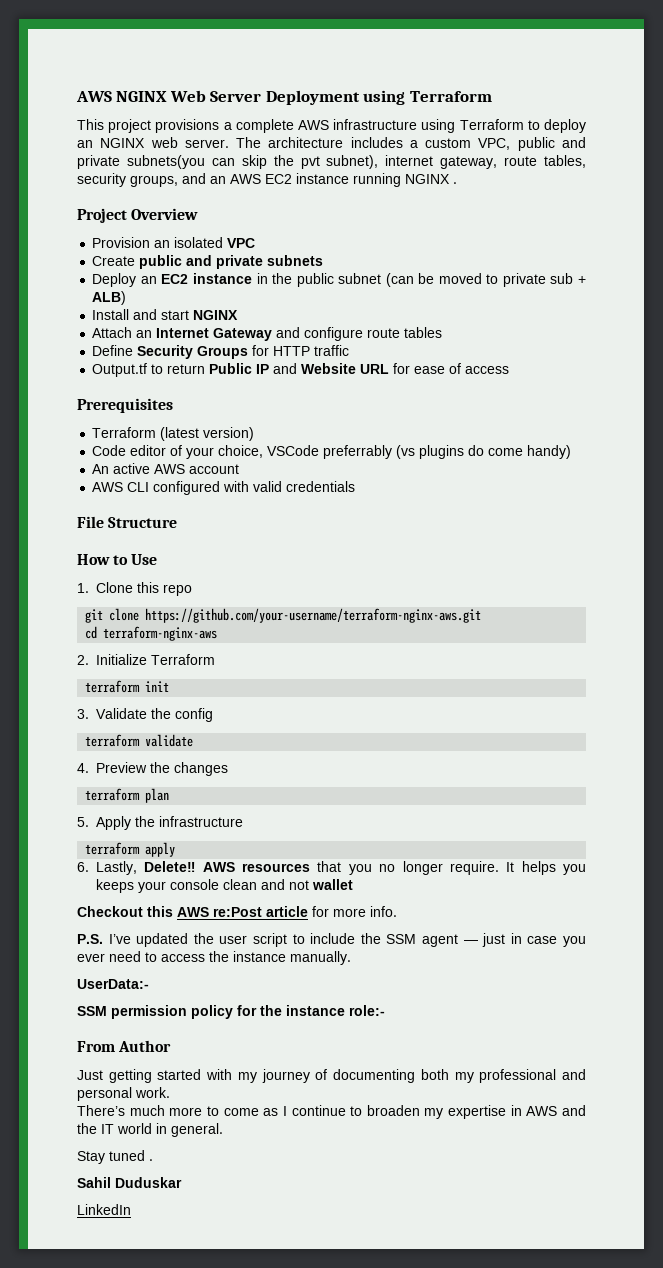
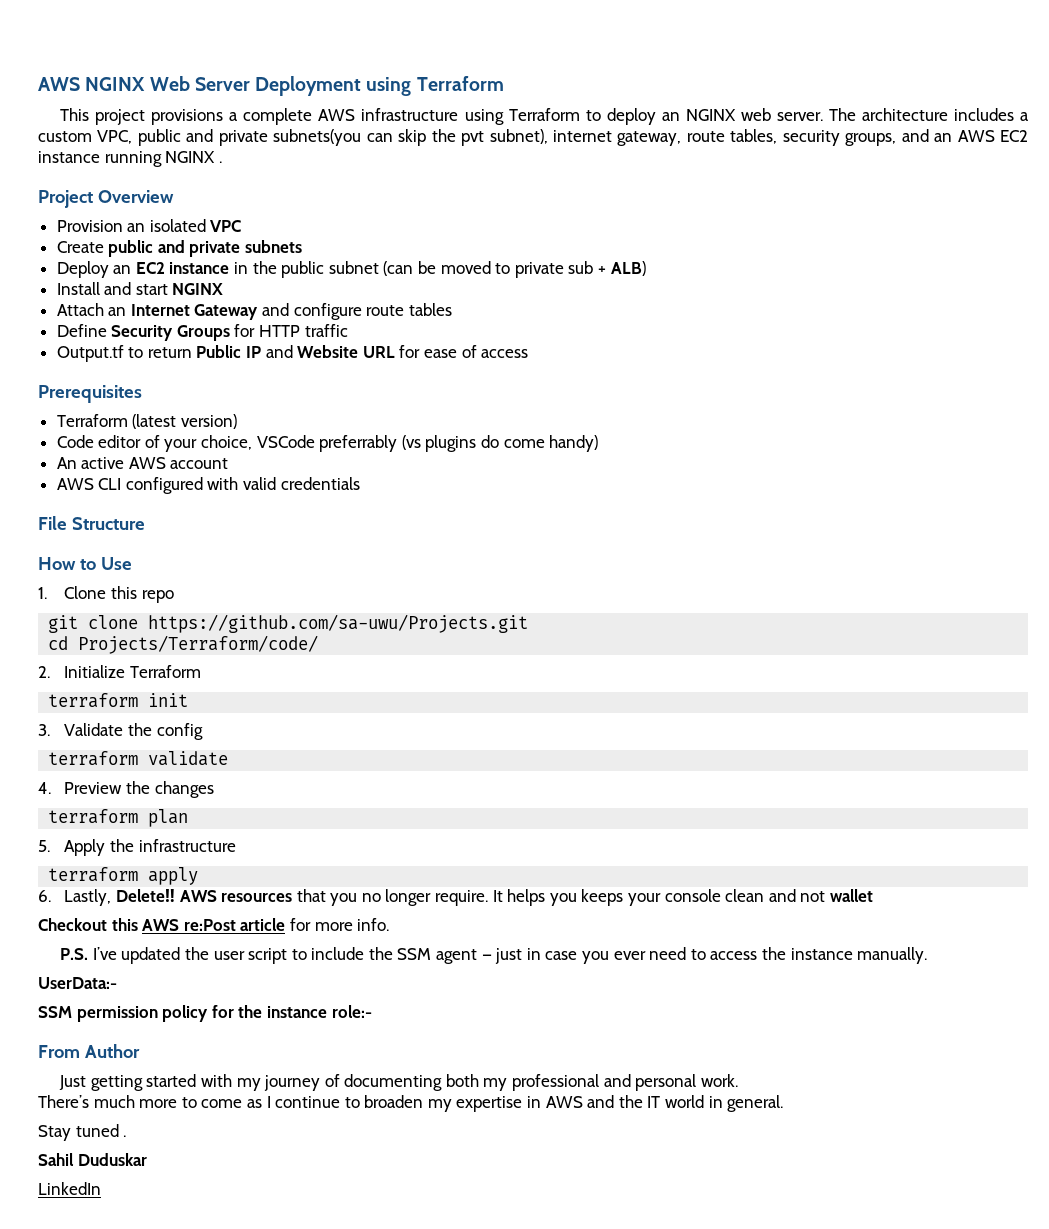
[145,608,482,623] https://github.com/your-username/terraform-nginx-aws.git -> [148,614,529,633] https://github.com/sa-uwu/Projects.git
[103,626,218,641] terraform-nginx-aws -> [78,635,319,654] Projects/Terraform/code/

